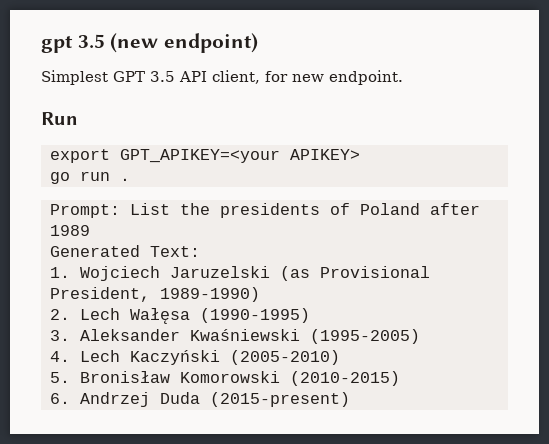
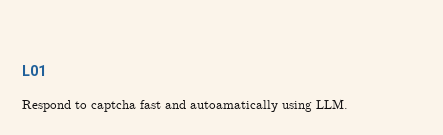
[41,33,259,53] [41,70,403,85] [41,112,78,125] [50,149,360,163] [50,171,130,184] [50,203,480,218] [50,225,90,236] [50,245,200,257] [50,266,430,281] [50,287,260,302] [50,308,310,324] [50,329,420,344] [50,350,340,365] [50,371,400,386] [50,392,350,407] gpt 3.5 (new endpoint) // Simplest GPT 3.5 API client, for new endpoint. // Run // export GPT_APIKEY=<your APIKEY> // go run . // Prompt: List the presidents of Poland after 1989 // Generated Text: // 1. Wojciech Jaruzelski (as Provisional President, 1989-1990) // 2. Lech Wałęsa (1990-1995) // 3. Aleksander Kwaśniewski (1995-2005) // 4. Lech Kaczyński (2005-2010) // 5. Bronisław Komorowski (2010-2015) // 6. Andrzej Duda (2015-present) -> [22,65,46,76] [22,99,348,112] L01 // Respond to captcha fast and autoamatically using LLM.

